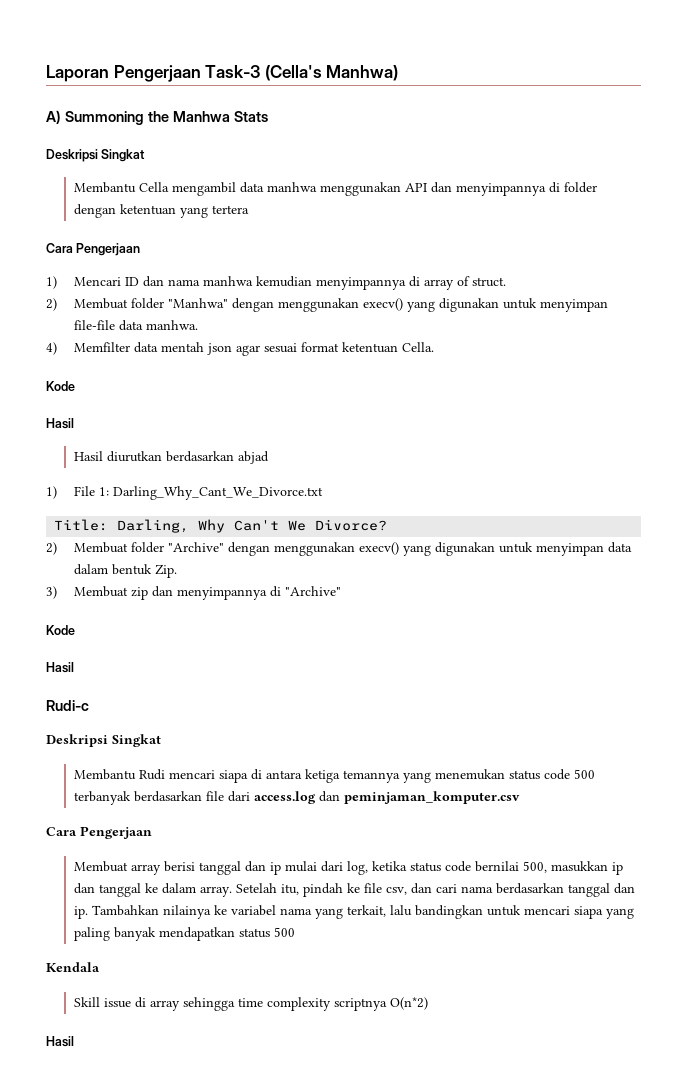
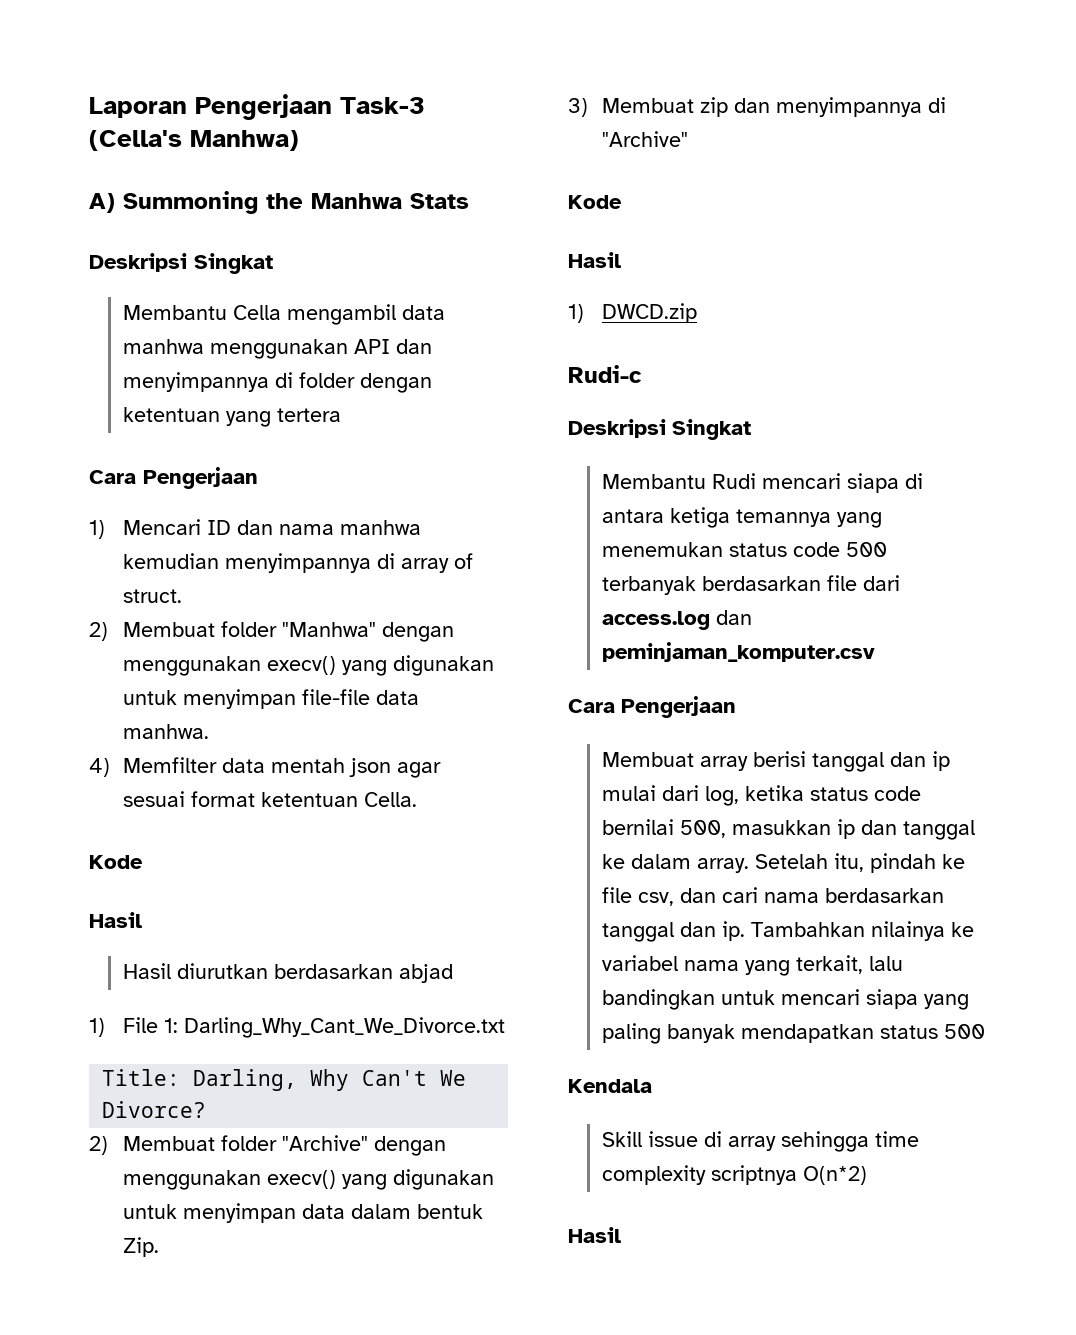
(74, 667) none -> [568,303,698,323] // 1) DWCD.zip

